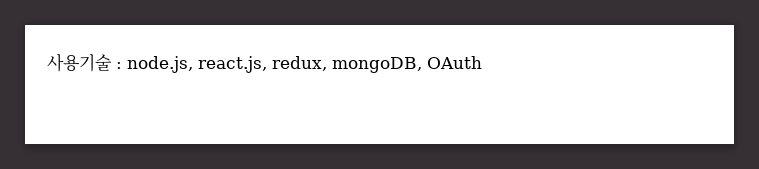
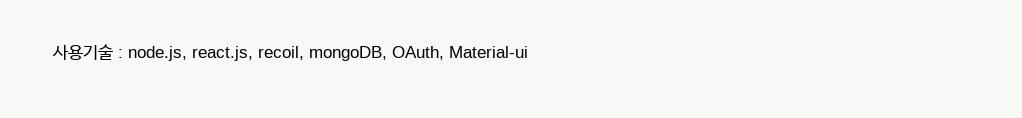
[272,56,482,73] redux, mongoDB, OAuth -> [258,46,528,61] recoil, mongoDB, OAuth, Material-ui

